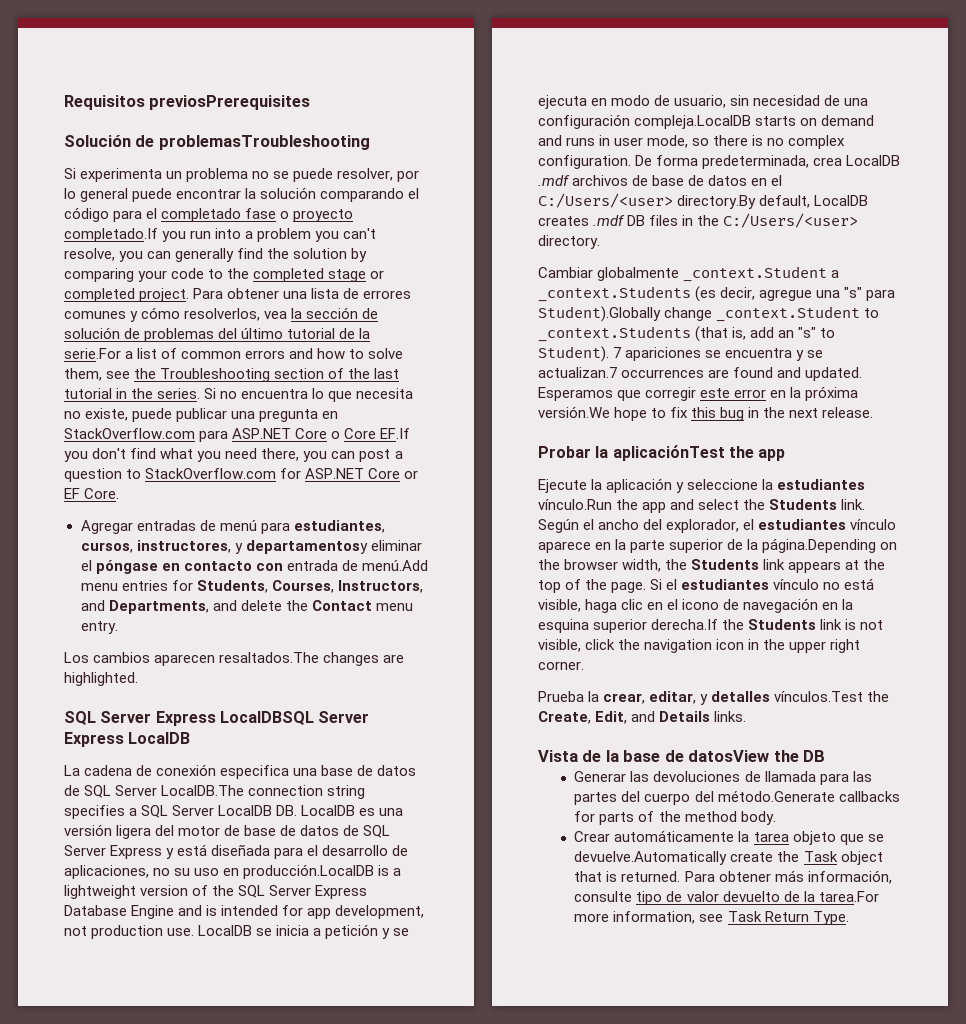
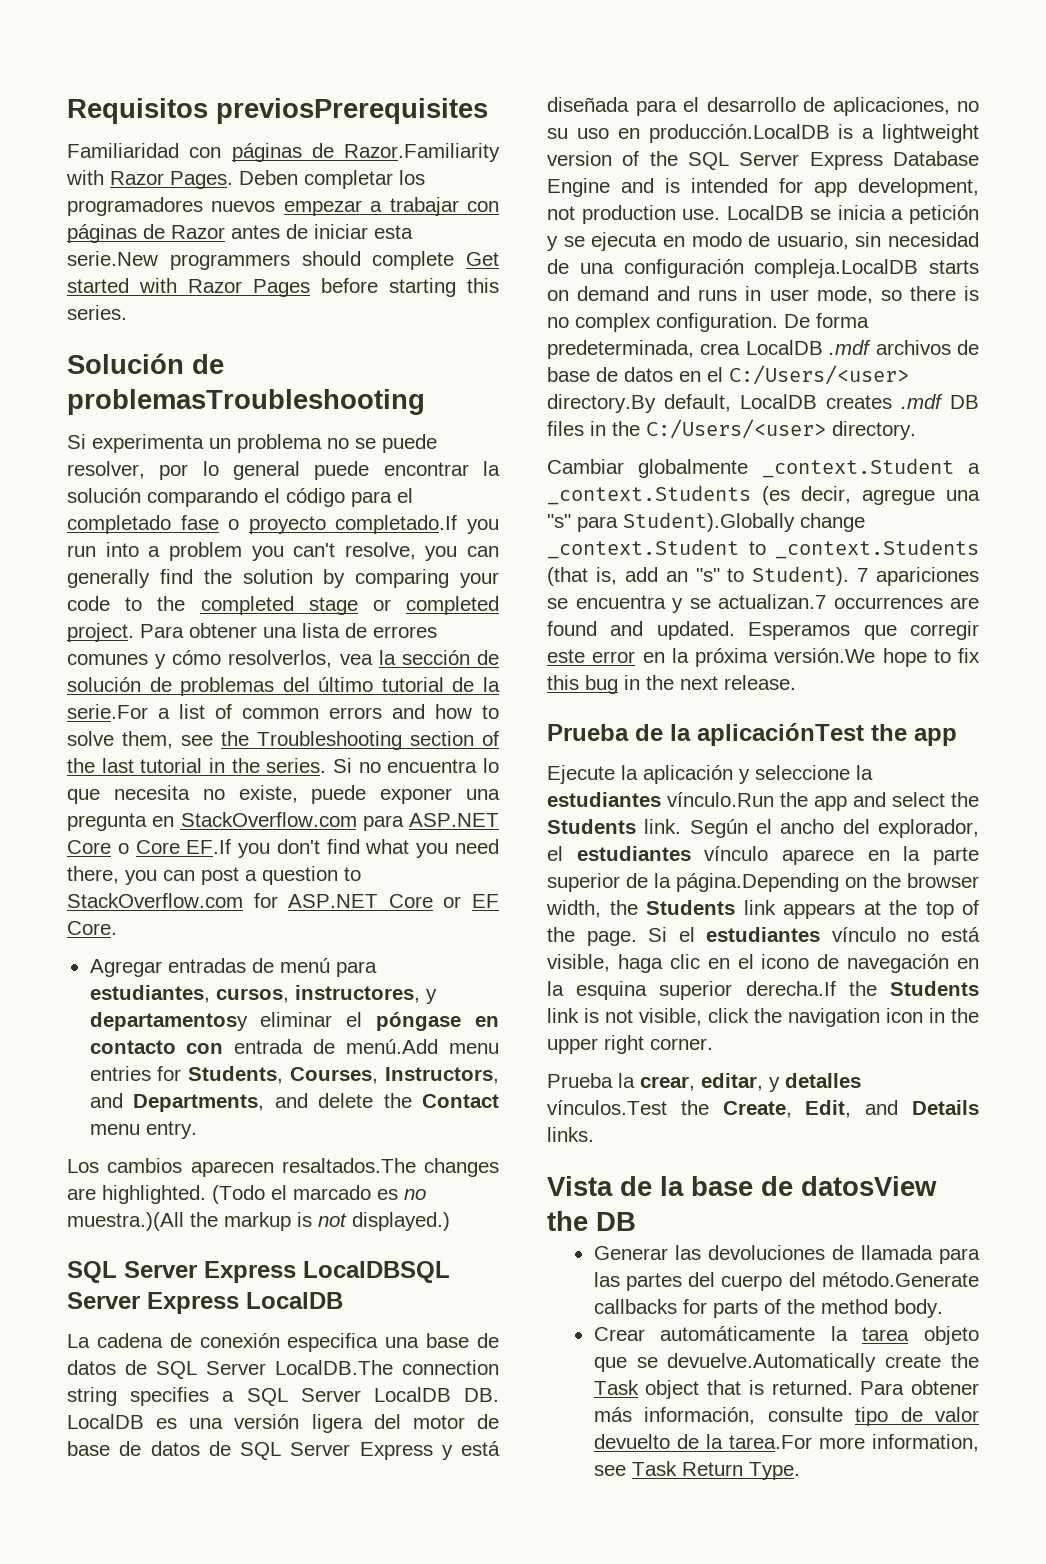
(311, 102) none -> [67,143,500,162] [66,170,425,189] [67,197,499,216] [67,224,413,243] [67,251,499,270] [67,278,499,297] [67,305,127,320] // Familiaridad con páginas de Razor.Familiarity with Razor Pages. Deben completar los programadores nuevos empezar a trabajar con páginas de Razor antes de iniciar esta serie.New programmers should complete Get started with Razor Pages before starting this series.
[176,408,228,422] publicar -> [380,788,453,804] exponer
(138, 679) none -> [212,1185,426,1204] [67,1212,450,1231] (Todo el marcado es no muestra.)(All the markup is not displayed.)
[538,446,591,458] Probar -> [547,724,663,741] Prueba de

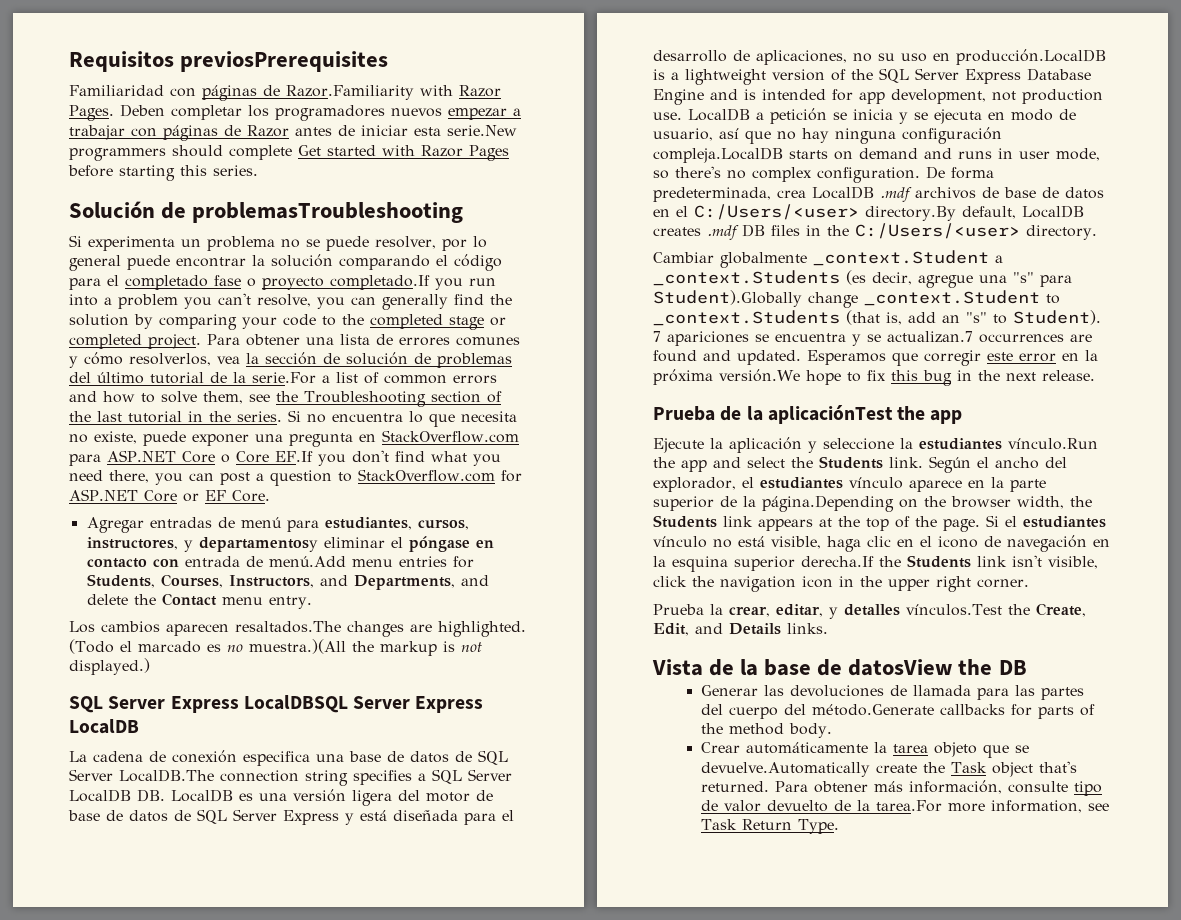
[810,205,979,224] se inicia a petición -> [756,108,893,124] a petición se inicia
[855,232,979,247] [547,259,614,274] sin necesidad de una -> [719,128,896,144] así que no hay ninguna
[909,286,979,301] there is -> [675,166,721,178] there's
[584,1008,633,1023] is not -> [1012,555,1042,567] isn't
[707,1380,764,1395] that is -> [1039,761,1078,773] that's

